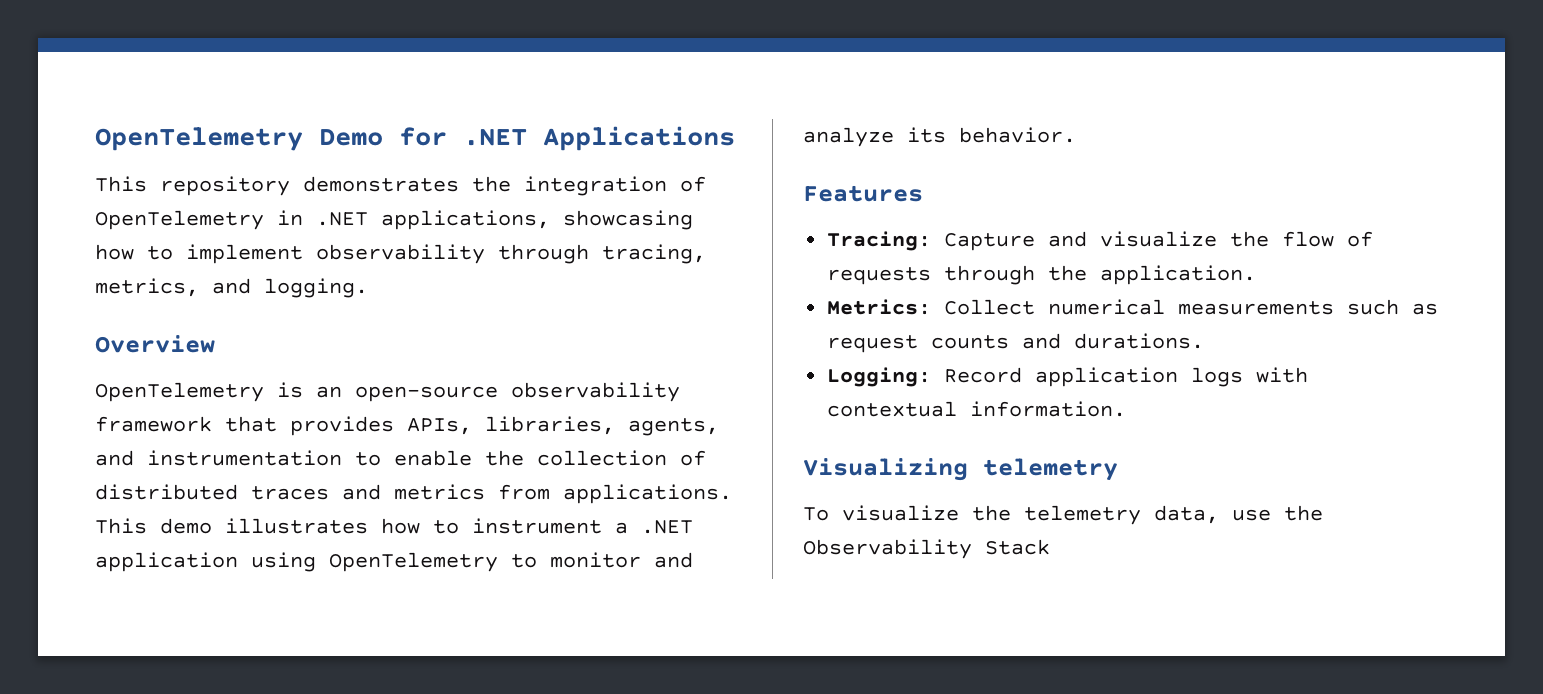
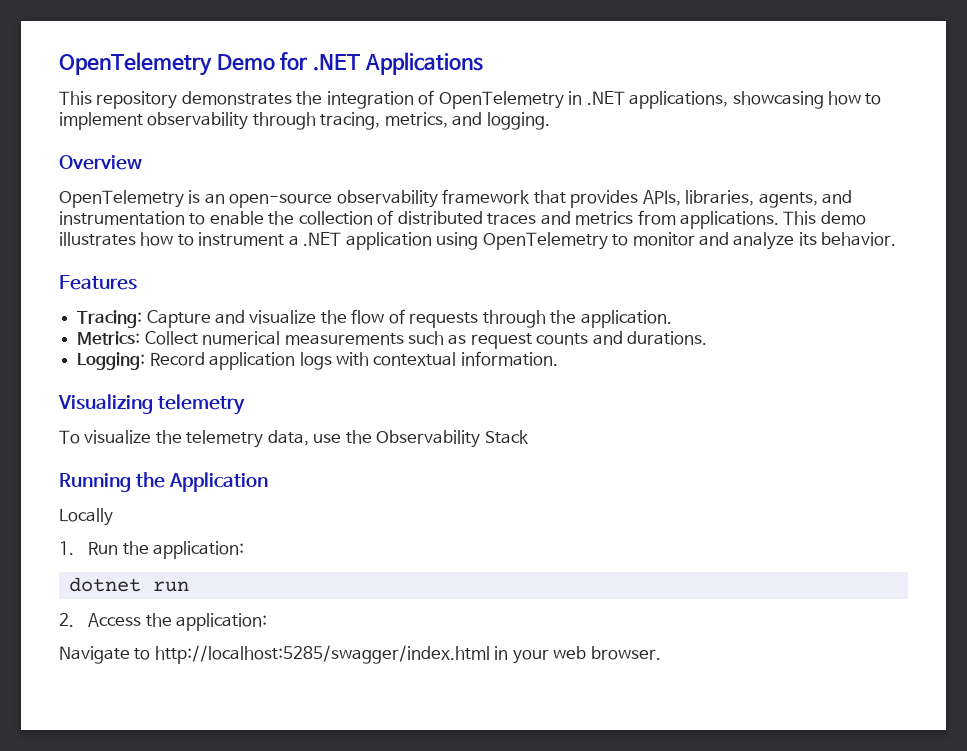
(1050, 547) none -> [59,472,269,492] [59,508,113,526] [59,541,245,559] [68,577,189,592] [59,613,268,631] [59,645,661,664] // Running the Application // Locally // 1. Run the application: // dotnet run // 2. Access the application: // Navigate to http://localhost:5285/swagger/index.html in your web browser.

